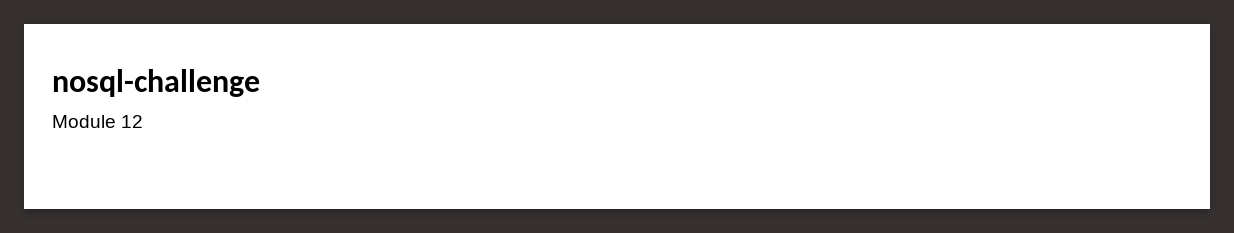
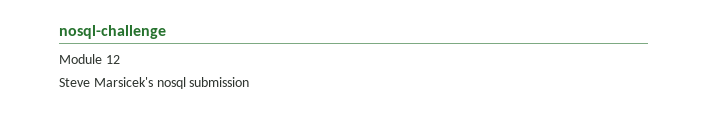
(144, 121) none -> [59,77,250,89] // Steve Marsicek's nosql submission

